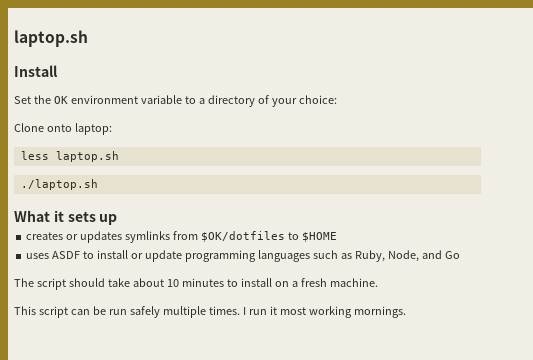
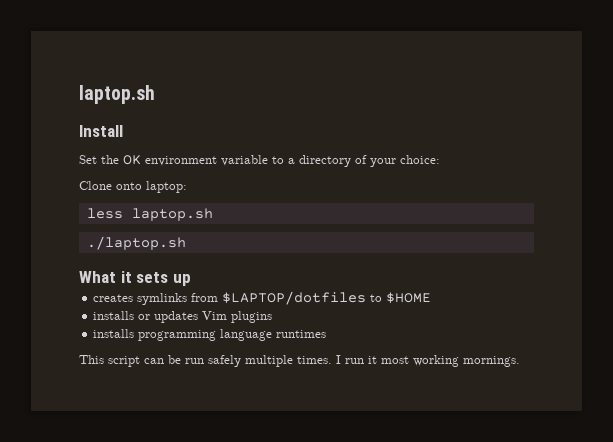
[66,231,123,243] or updates -> (134, 298) none
[200,231,285,242] $OK/dotfiles -> [222,291,367,305] $LAPTOP/dotfiles
[26,250,460,262] [14,278,378,290] uses ASDF to install or update programming languages such as Ruby, Node, and Go // The script should take about 10 minutes to install on a fresh machine. -> [93,311,273,323] [93,329,327,341] installs or updates Vim plugins // installs programming language runtimes

